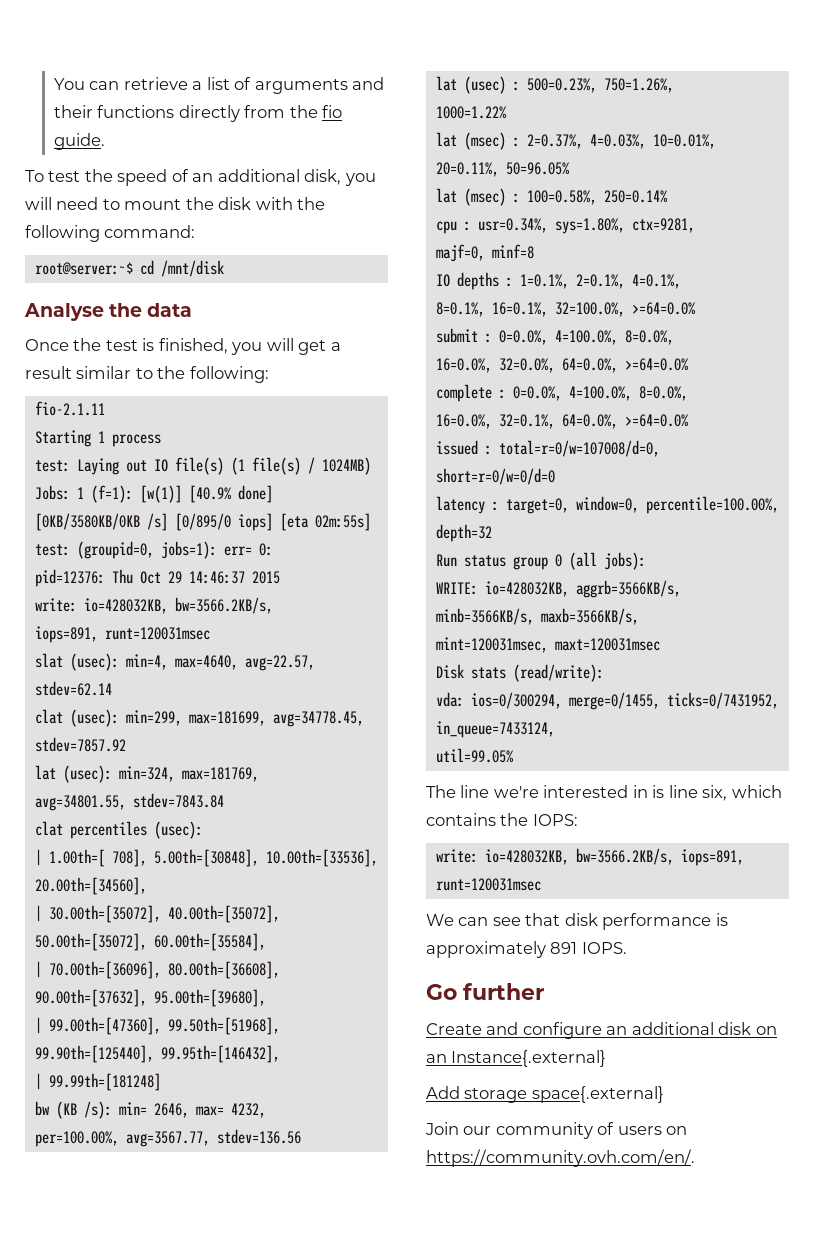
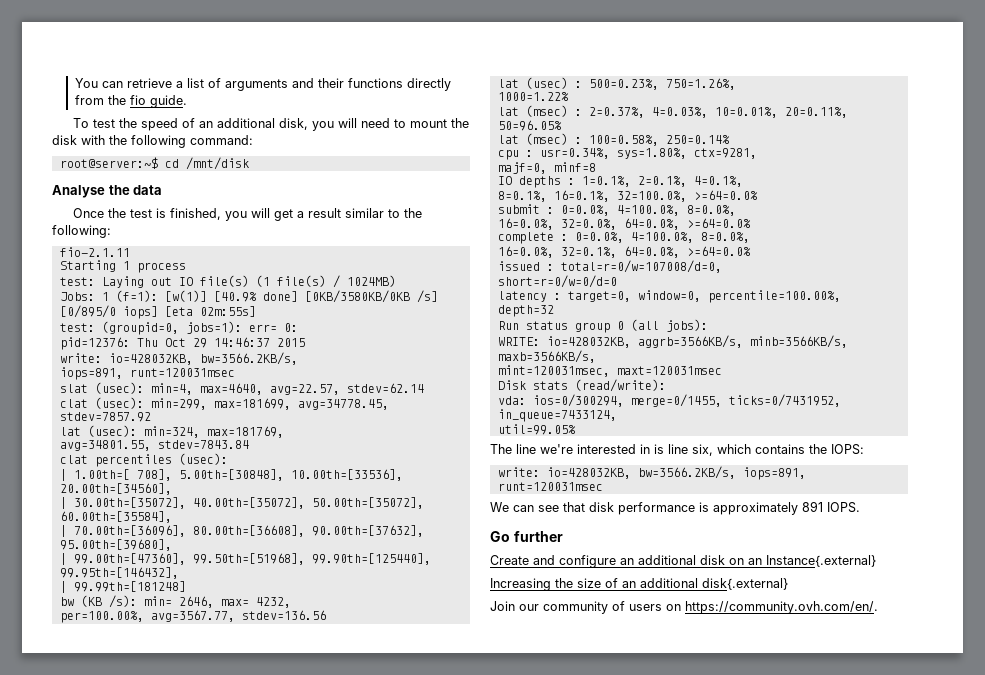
[426,1086,664,1103] Add storage space{.external} -> [490,578,788,591] Increasing the size of an additional disk{.external}

